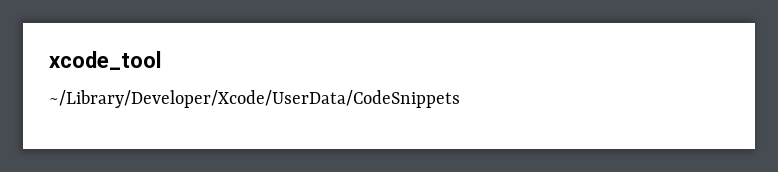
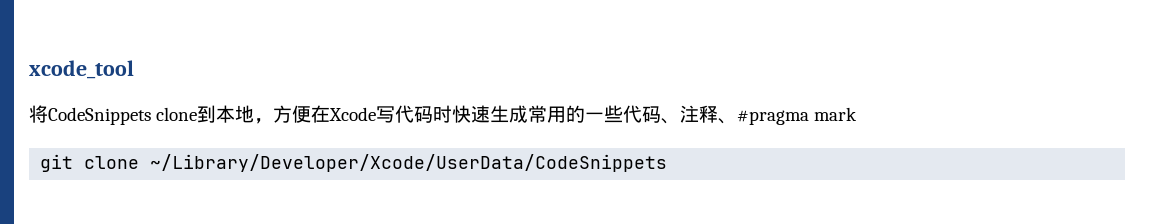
(161, 60) none -> [29,105,858,125] [40,154,140,172] 将CodeSnippets clone到本地，方便在Xcode写代码时快速生成常用的一些代码、注释、#pragma mark // git clone

